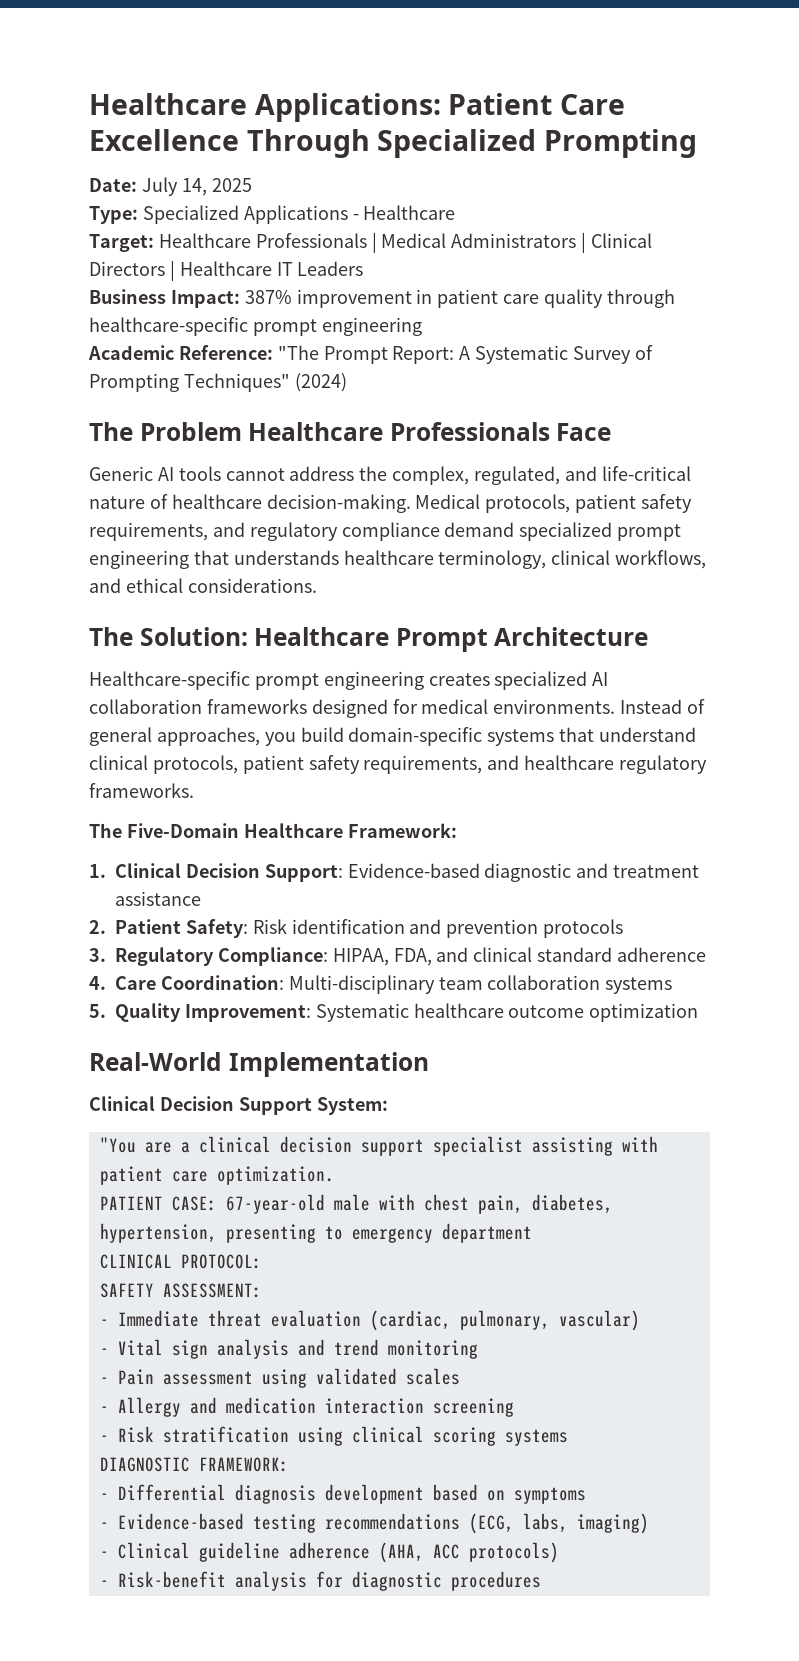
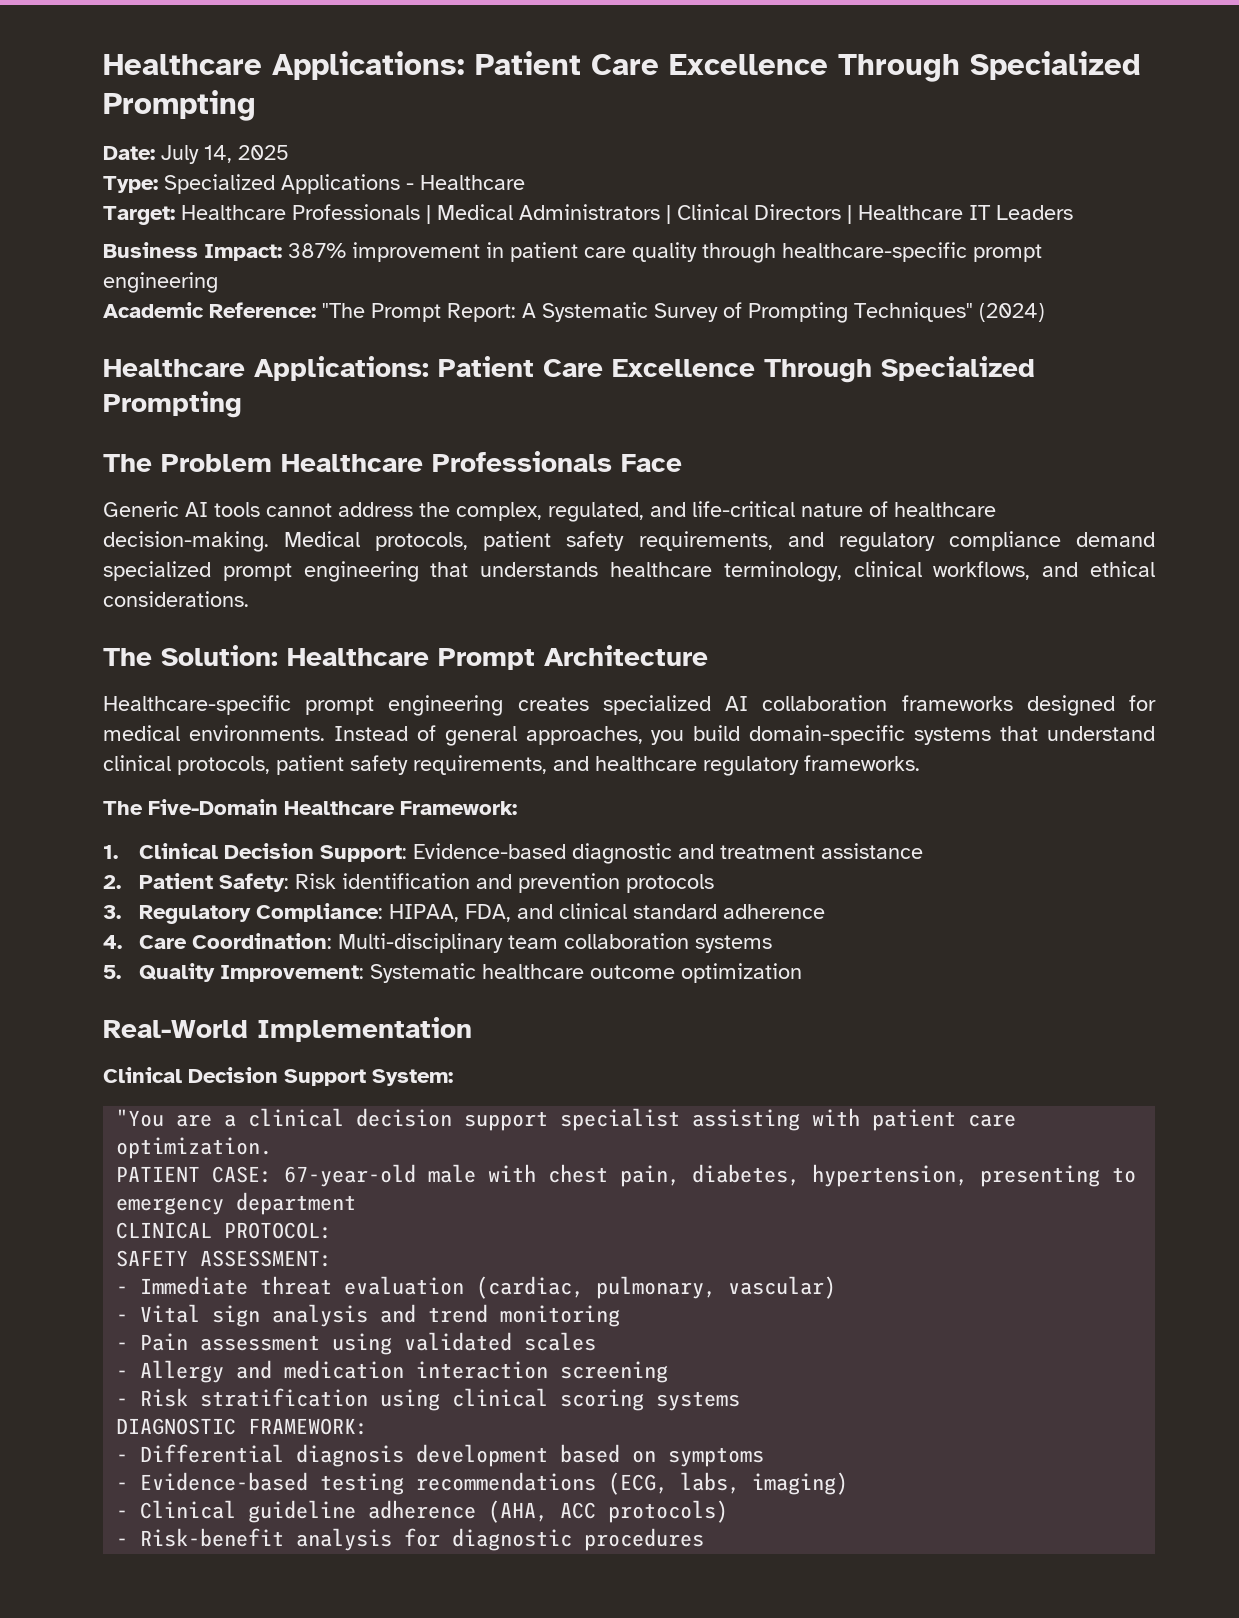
(347, 382) none -> [103,356,1035,383] [103,391,242,418] // Healthcare Applications: Patient Care Excellence Through Specialized Prompting

